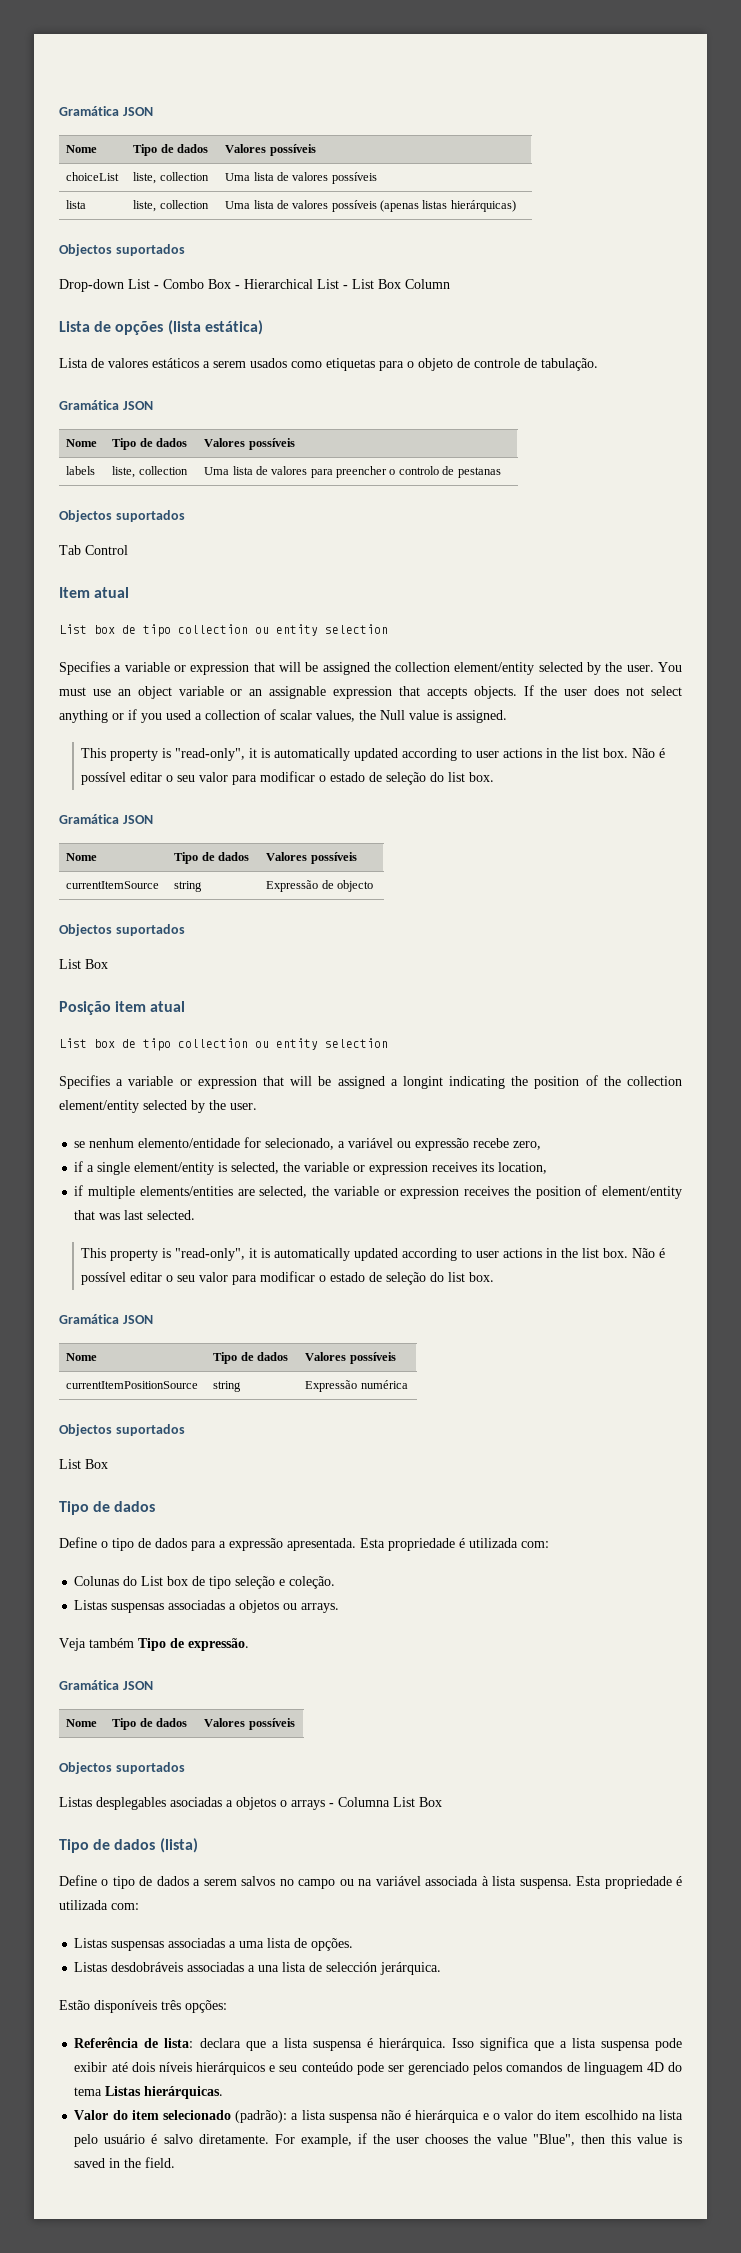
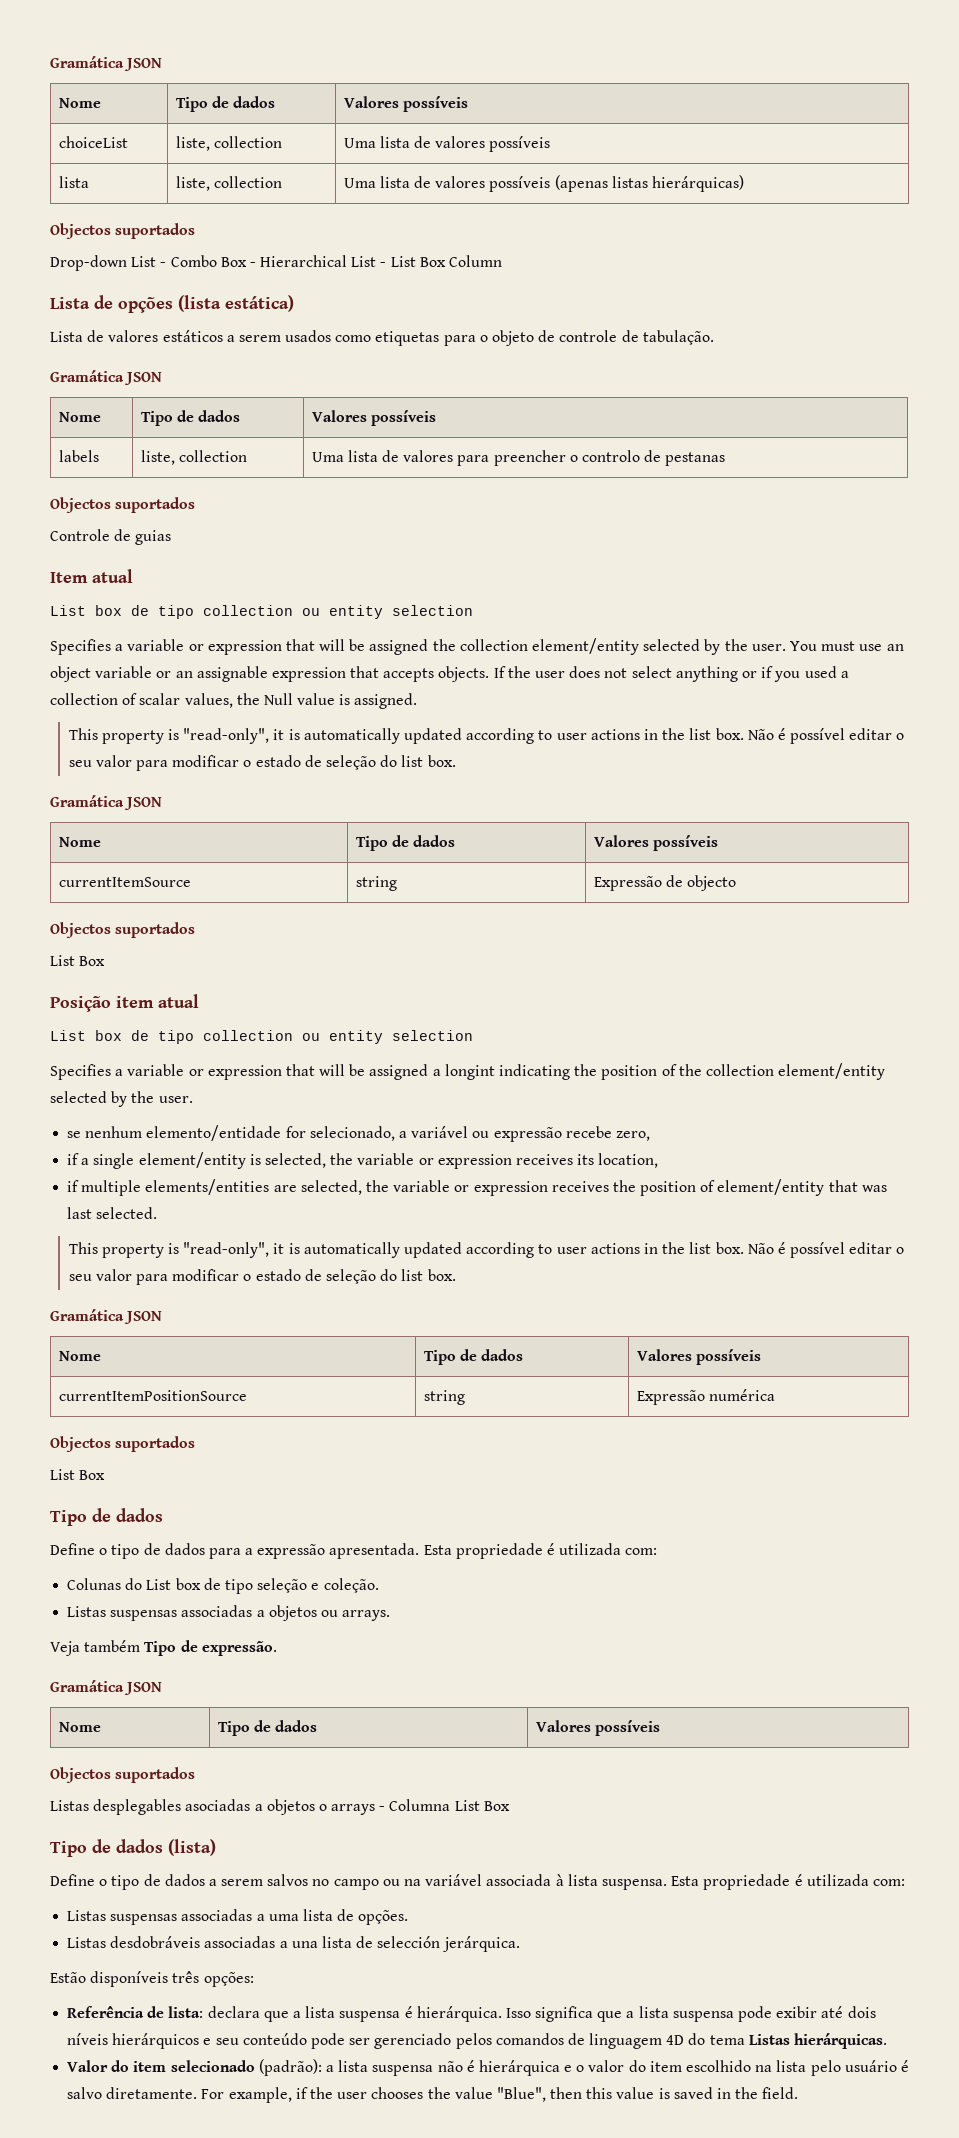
[59,545,128,555] Tab Control -> [50,529,172,545] Controle de guias

